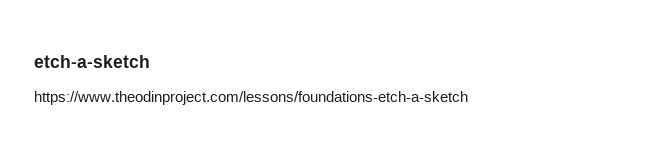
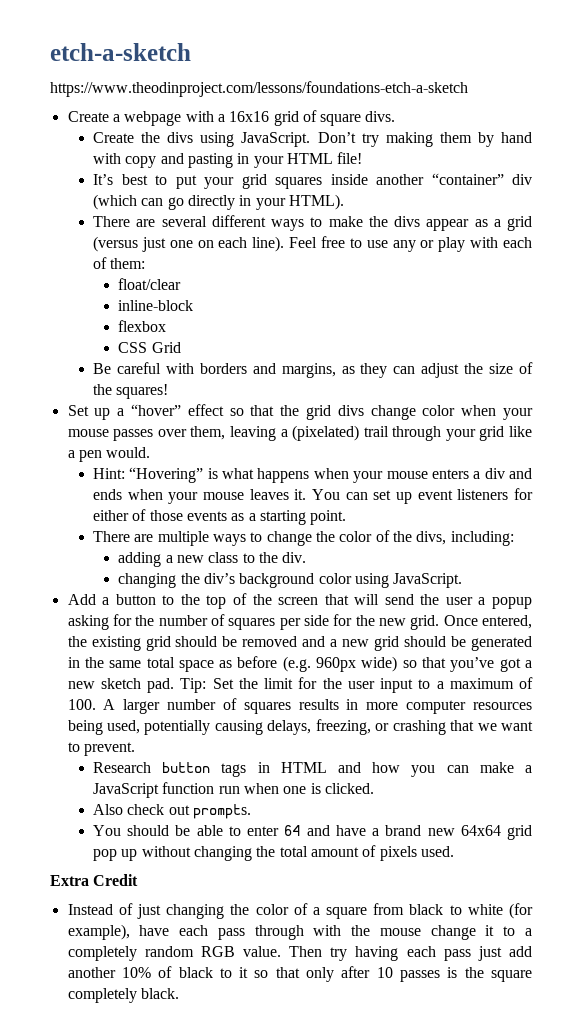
(468, 98) none -> [67,110,396,126] [92,132,532,147] [92,152,363,168] [92,173,532,189] [92,194,344,210] [92,215,533,231] [92,236,533,252] [92,257,146,269] [118,278,182,290] [118,300,194,311] [118,320,167,332] [118,342,181,353] [92,362,533,378] [92,384,169,399] [67,404,534,420] [67,425,532,441] [67,447,151,462] [92,467,533,483] [92,488,533,504] [92,509,347,525] [92,530,514,546] [118,552,307,567] [118,573,463,588] [67,593,532,609] [67,614,532,630] [67,636,532,651] [67,656,532,672] [67,677,533,693] [67,698,532,714] [67,719,533,735] [67,742,135,756] [92,762,532,777] [92,782,374,798] [92,804,251,819] [92,825,532,840] [92,845,454,861] [50,874,139,886] [67,903,533,919] [67,924,532,940] [67,946,532,961] [67,966,532,982] [67,988,179,1003] // Create a webpage with a 16x16 grid of square divs. // Create the divs using JavaScript. Don’t try making them by hand with copy and pasting in your HTML file! // It’s best to put your grid squares inside another “container” div (which can go directly in your HTML). // There are several different ways to make the divs appear as a grid (versus just one on each line). Feel free to use any or play with each of them: // float/clear // inline-block // flexbox // CSS Grid // Be careful with borders and margins, as they can adjust the size of the squares! // Set up a “hover” effect so that the grid divs change color when your mouse passes over them, leaving a (pixelated) trail through your grid like a pen would. // Hint: “Hovering” is what happens when your mouse enters a div and ends when your mouse leaves it. You can set up event listeners for either of those events as a starting point. // There are multiple ways to change the color of the divs, including: // adding a new class to the div. // changing the div’s background color using JavaScript. // Add a button to the top of the screen that will send the user a popup asking for the number of squares per side for the new grid. Once entered, the existing grid should be removed and a new grid should be generated in the same total space as before (e.g. 960px wide) so that you’ve got a new sketch pad. Tip: Set the limit for the user input to a maximum of 100. A larger number of squares results in more computer resources being used, potentially causing delays, freezing, or crashing that we want to prevent. // Research button tags in HTML and how you can make a JavaScript function run when one is clicked. // Also check out prompts. // You should be able to enter 64 and have a brand new 64x64 grid pop up without changing the total amount of pixels used. // Extra Credit // Instead of just changing the color of a square from black to white (for example), have each pass through with the mouse change it to a completely random RGB value. Then try having each pass just add another 10% of black to it so that only after 10 passes is the square completely black.

